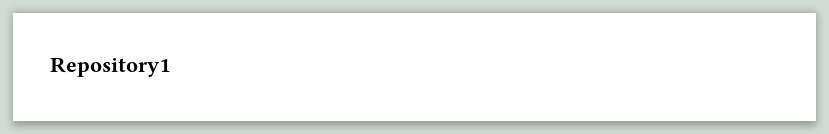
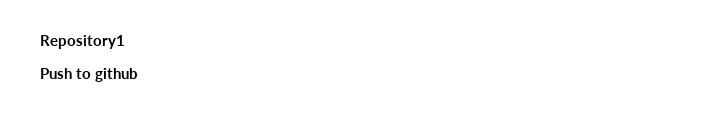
(170, 67) none -> [40,68,138,82] // Push to github

